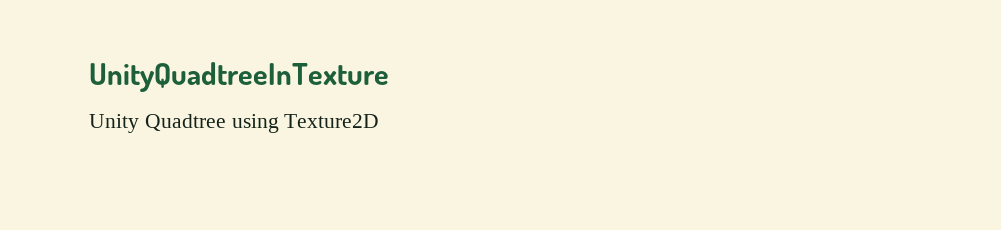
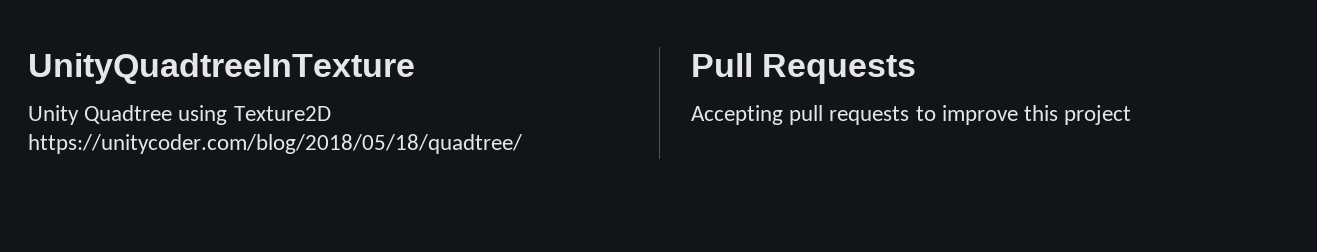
(380, 121) none -> [28,134,522,154] [691,53,917,84] [691,105,1132,125] https://unitycoder.com/blog/2018/05/18/quadtree/ // Pull Requests // Accepting pull requests to improve this project

